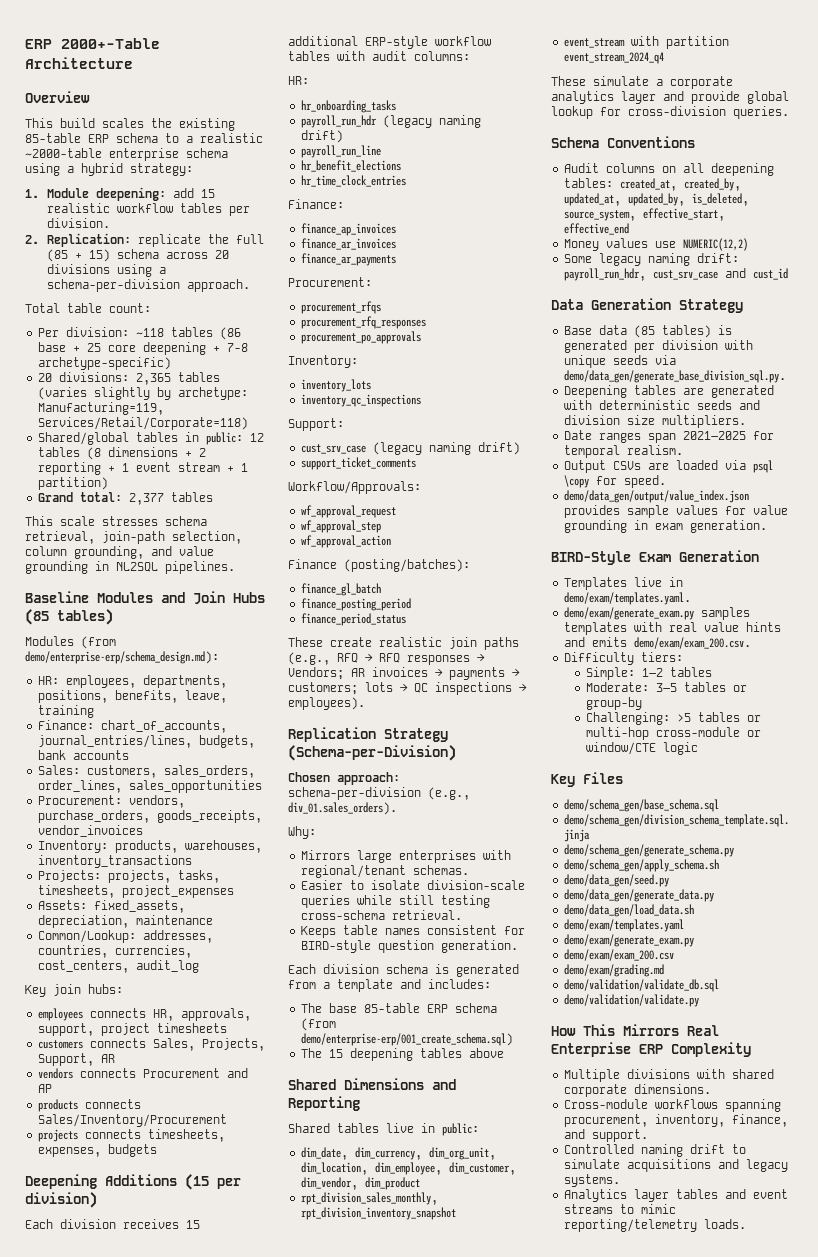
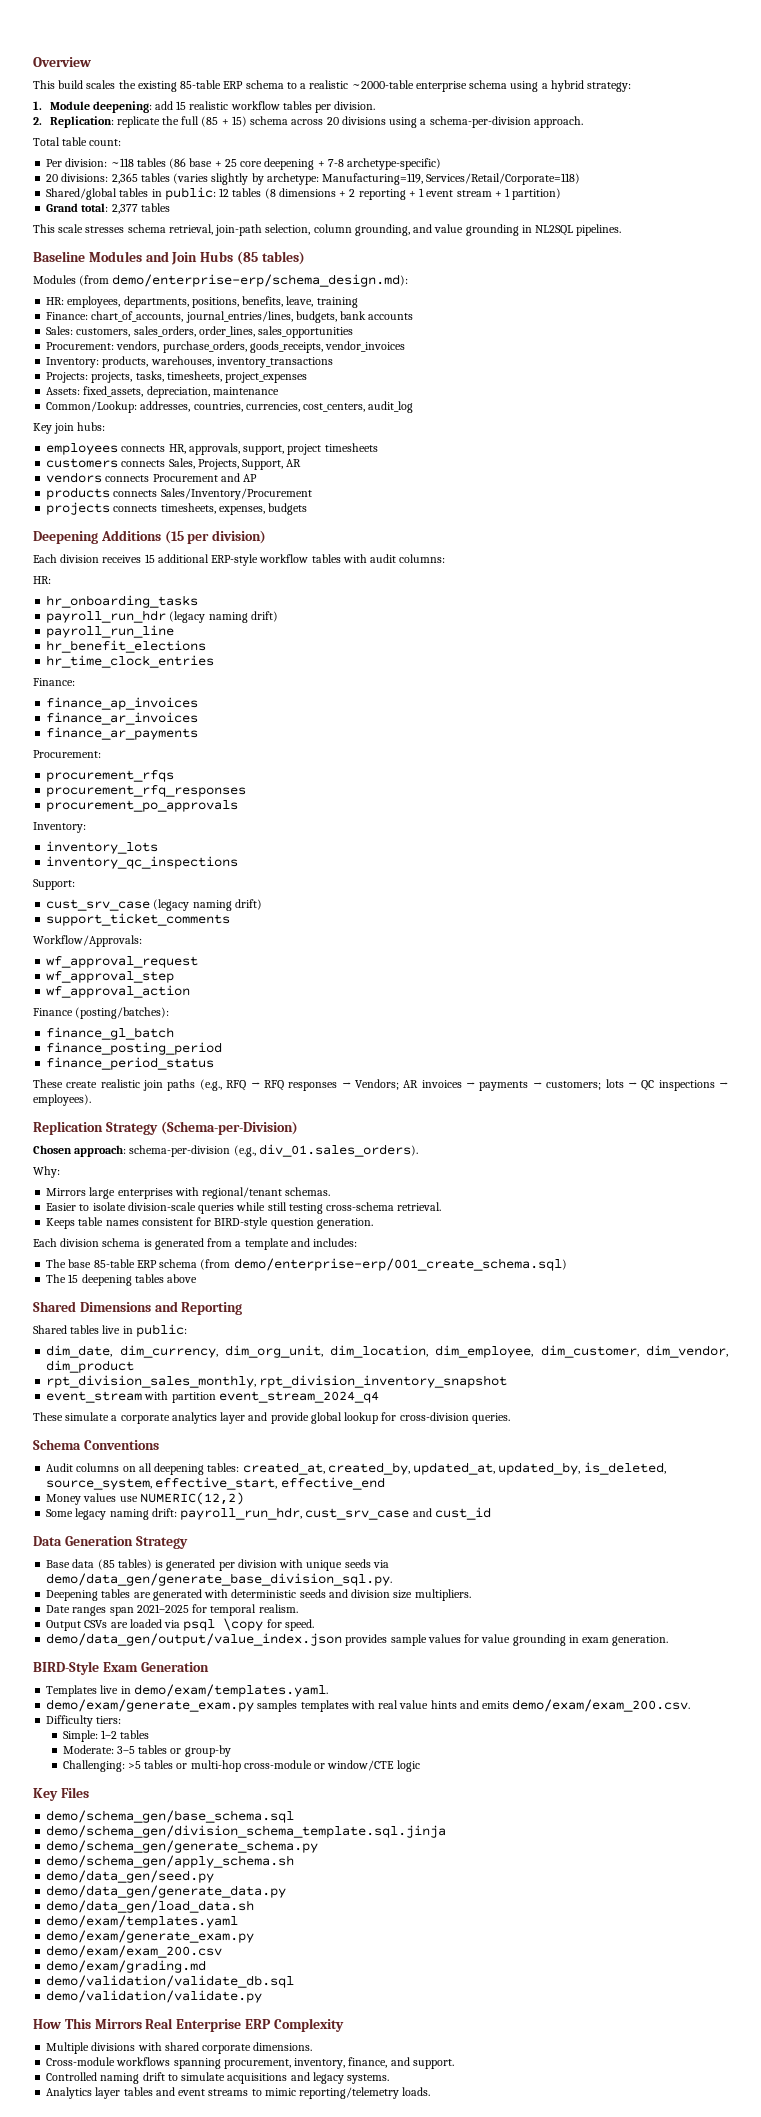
[25,38,160,49] [25,57,133,69] ERP 2000+-Table Architecture // -> (33, 62) none

